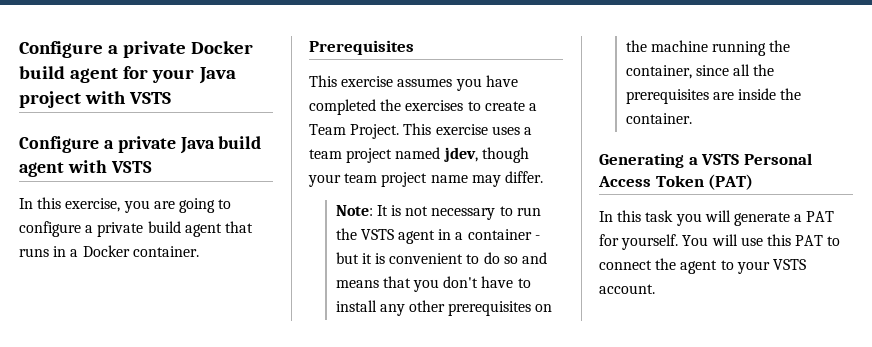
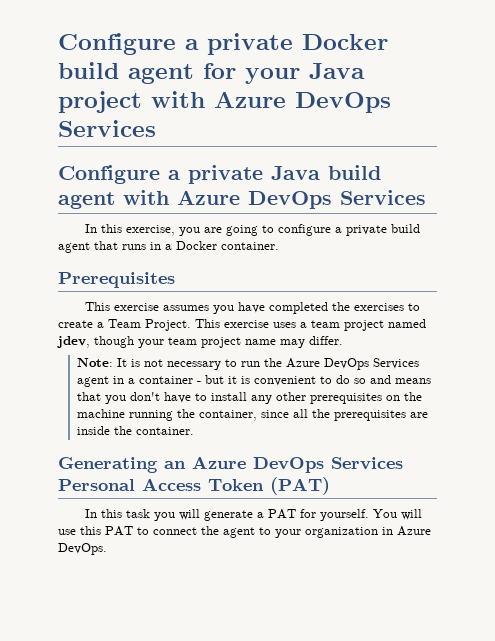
[129,92,172,104] VSTS -> [214,91,391,113] [58,120,156,137] Azure DevOps Services
[110,161,152,173] VSTS -> [177,190,426,209] Azure DevOps Services
[360,229,394,240] VSTS -> [286,358,420,370] Azure DevOps Services
[688,154,740,165] a VSTS -> [164,456,403,473] an Azure DevOps Services
[772,259,806,270] [599,284,655,294] VSTS account. -> [305,526,431,538] [58,543,107,555] organization in Azure DevOps.

